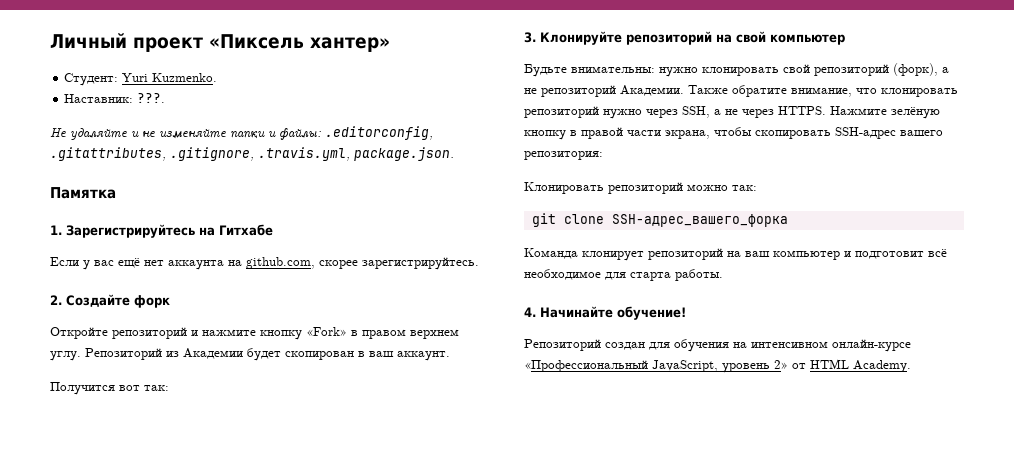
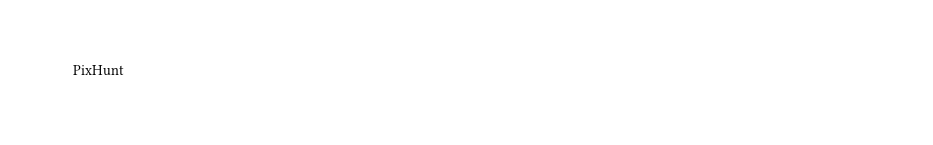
[50,33,390,52] [64,73,218,86] [64,93,166,103] [50,126,433,140] [50,147,454,161] [50,187,116,199] [50,224,273,238] [50,257,479,270] [50,294,170,308] [50,327,459,340] [50,348,450,361] [50,382,169,395] [524,31,845,45] [524,63,949,77] [524,85,958,97] [524,106,940,119] [524,127,943,140] [524,151,603,160] [524,182,757,194] [531,213,788,227] [524,248,947,261] [524,269,723,281] [524,306,686,320] [524,339,911,352] [524,359,911,373] Личный проект «Пиксель хантер» // Студент: Yuri Kuzmenko. // Наставник: ???. // Не удаляйте и не изменяйте папки и файлы: .editorconfig, .gitattributes, .gitignore, .travis.yml, package.json. // Памятка // 1. Зарегистрируйтесь на Гитхабе // Если у вас ещё нет аккаунта на github.com, скорее зарегистрируйтесь. // 2. Создайте форк // Откройте репозиторий и нажмите кнопку «Fork» в правом верхнем углу. Репозиторий из Академии будет скопирован в ваш аккаунт. // Получится вот так: // 3. Клонируйте репозиторий на свой компьютер // Будьте внимательны: нужно клонировать свой репозиторий (форк), а не репозиторий Академии. Также обратите внимание, что клонировать репозиторий нужно через SSH, а не через HTTPS. Нажмите зелёную кнопку в правой части экрана, чтобы скопировать SSH-адрес вашего репозитория: // Клонировать репозиторий можно так: // git clone SSH-адрес_вашего_форка // Команда клонирует репозиторий на ваш компьютер и подготовит всё необходимое для старта работы. // 4. Начинайте обучение! // Репозиторий создан для обучения на интенсивном онлайн‑курсе «Профессиональный JavaScript, уровень 2» от HTML Academy. -> [73,65,124,76] PixHunt

